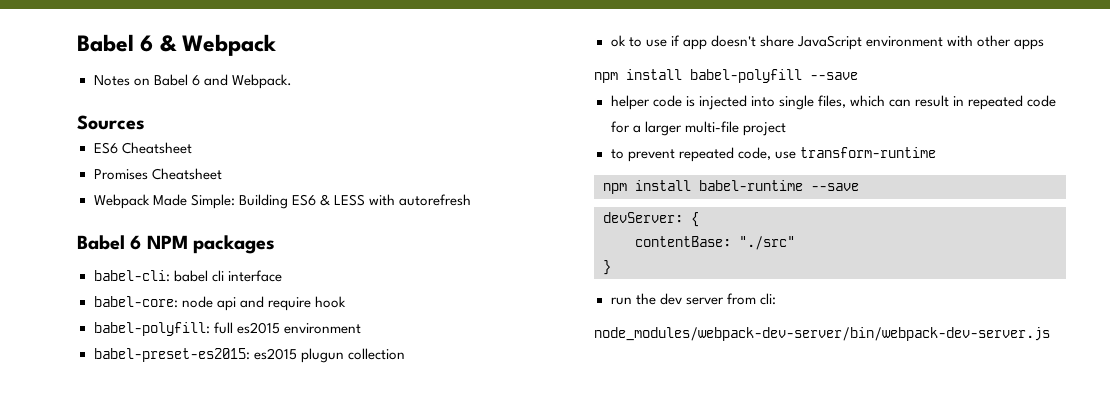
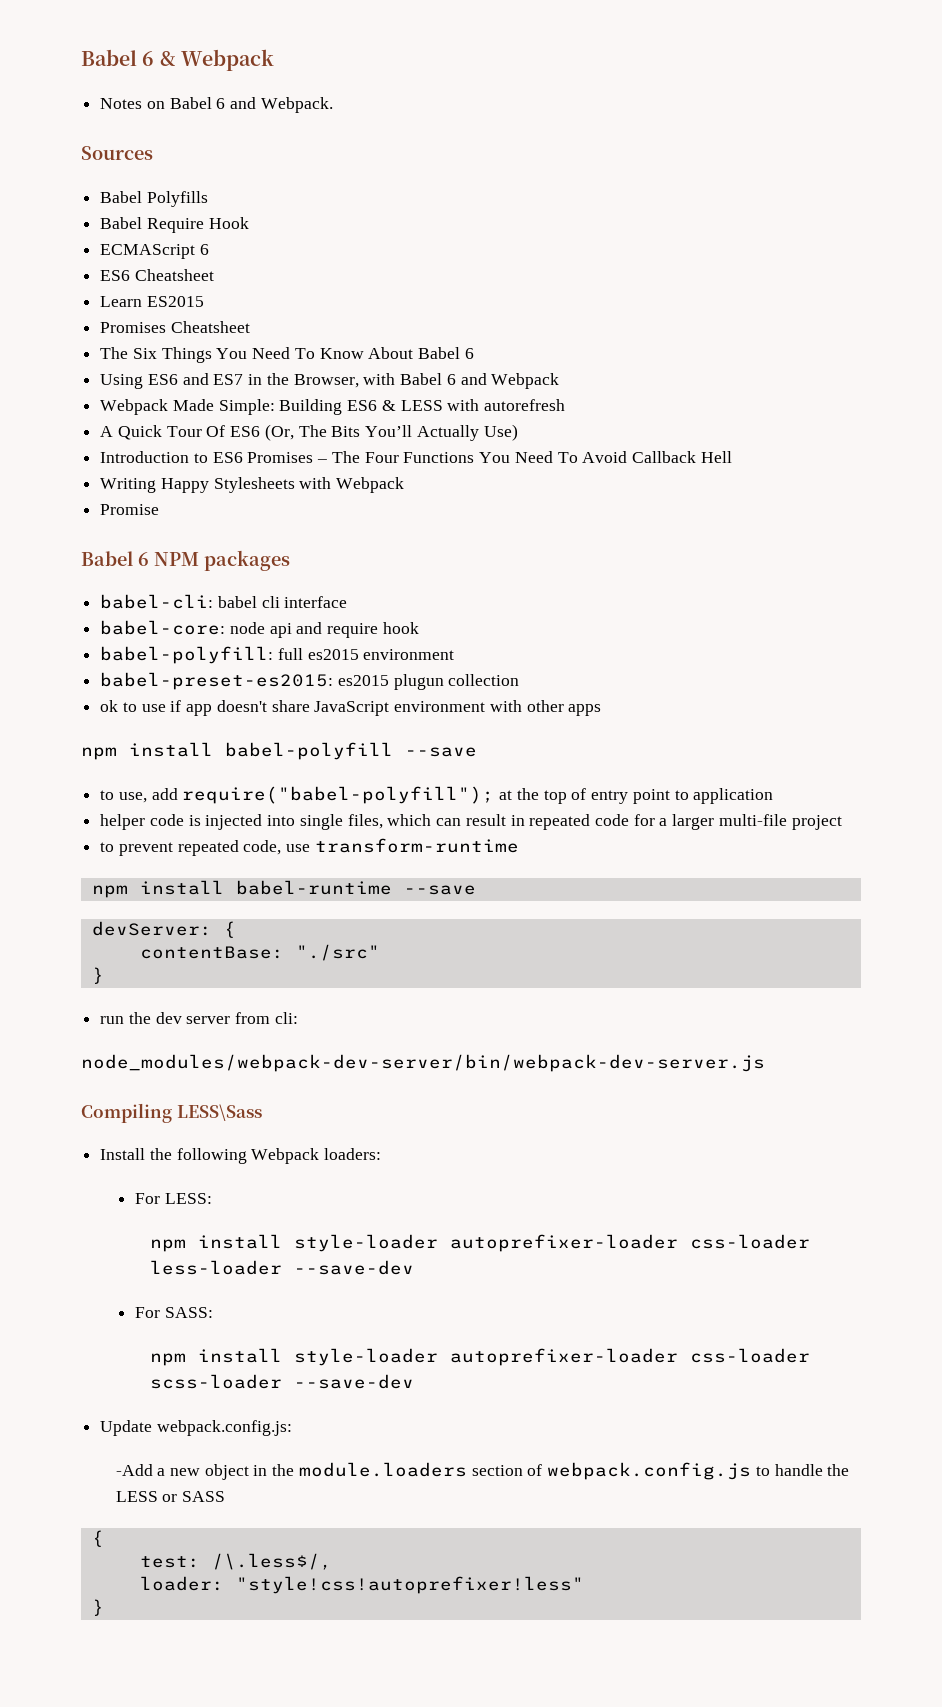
(145, 122) none -> [100,191,208,207] [100,217,249,233] [100,244,209,259] // Babel Polyfills // Babel Require Hook // ECMAScript 6
(192, 148) none -> [100,296,204,307] // Learn ES2015
(222, 174) none -> [100,347,474,363] [100,373,560,389] // The Six Things You Need To Know About Babel 6 // Using ES6 and ES7 in the Browser, with Babel 6 and Webpack
(471, 200) none -> [100,424,518,441] [100,451,732,463] [100,477,405,493] [100,504,160,515] // A Quick Tour Of ES6 (Or, The Bits You’ll Actually Use) // Introduction to ES6 Promises – The Four Functions You Need To Avoid Callback Hell // Writing Happy Stylesheets with Webpack // Promise
(858, 76) none -> [100,786,774,804] // to use, add require("babel-polyfill"); at the top of entry point to application
(1050, 334) none -> [81,1103,262,1123] [100,1148,382,1164] [134,1193,212,1204] [150,1234,811,1252] [150,1260,415,1275] [134,1307,213,1318] [150,1348,811,1366] [150,1374,415,1389] [100,1420,292,1436] [115,1462,850,1480] [115,1491,226,1502] [91,1530,104,1547] [139,1553,332,1570] [139,1576,584,1594] [91,1599,104,1616] // Compiling LESS\Sass // Install the following Webpack loaders: // For LESS: // npm install style-loader autoprefixer-loader css-loader less-loader --save-dev // For SASS: // npm install style-loader autoprefixer-loader css-loader scss-loader --save-dev // Update webpack.config.js: // -Add a new object in the module.loaders section of webpack.config.js to handle the LESS or SASS // { // test: /\.less$/, // loader: "style!css!autoprefixer!less" // }

